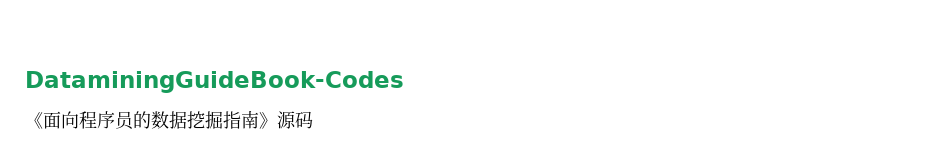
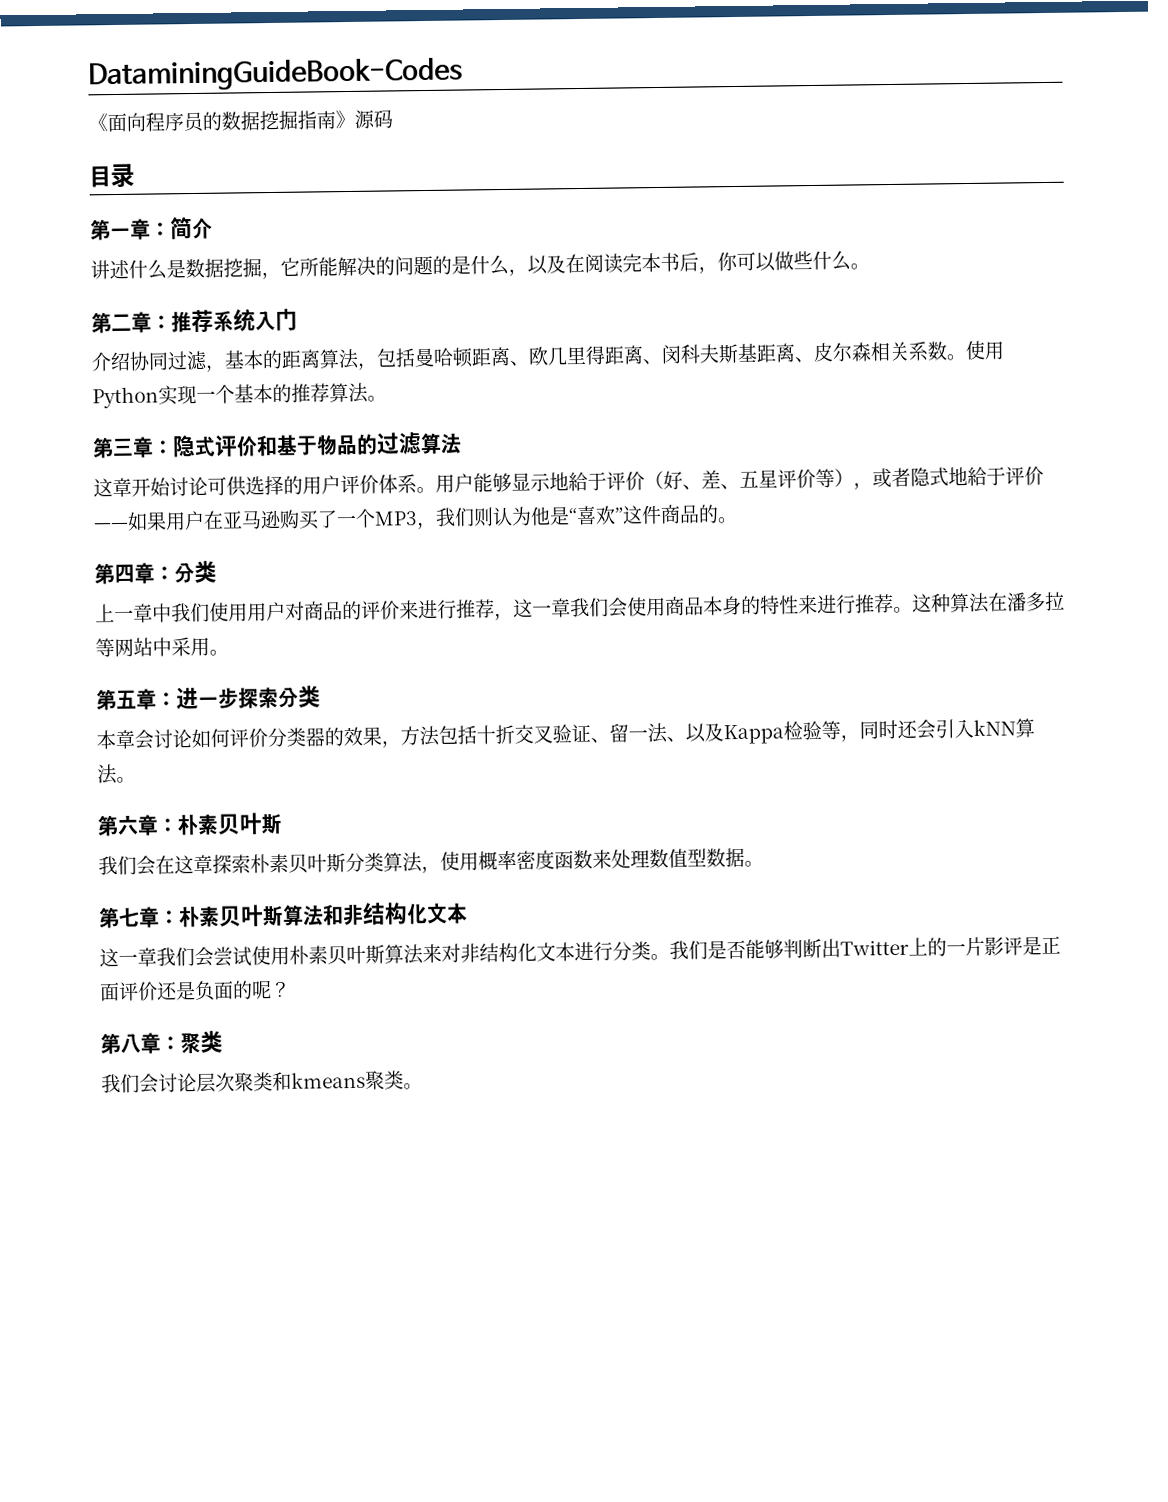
(313, 120) none -> [89,163,135,189] [90,217,213,241] [90,250,870,280] [91,308,298,334] [91,340,1004,372] [92,382,387,409] [92,432,462,459] [93,466,1044,498] [94,504,738,531] [94,560,217,585] [95,591,1065,623] [95,637,229,658] [96,685,321,711] [96,718,1035,750] [97,764,136,785] [97,812,283,837] [98,847,764,876] [98,902,468,929] [99,935,1061,968] [99,980,291,1002] [100,1030,223,1055] [101,1070,423,1094] // 目录 // 第一章：简介 // 讲述什么是数据挖掘，它所能解决的问题的是什么，以及在阅读完本书后，你可以做些什么。 // 第二章：推荐系统入门 // 介绍协同过滤，基本的距离算法，包括曼哈顿距离、欧几里得距离、闵科夫斯基距离、皮尔森相关系数。使用Python实现一个基本的推荐算法。 // 第三章：隐式评价和基于物品的过滤算法 // 这章开始讨论可供选择的用户评价体系。用户能够显示地給于评价（好、差、五星评价等），或者隐式地給于评价——如果用户在亚马逊购买了一个MP3，我们则认为他是“喜欢”这件商品的。 // 第四章：分类 // 上一章中我们使用用户对商品的评价来进行推荐，这一章我们会使用商品本身的特性来进行推荐。这种算法在潘多拉等网站中采用。 // 第五章：进一步探索分类 // 本章会讨论如何评价分类器的效果，方法包括十折交叉验证、留一法、以及Kappa检验等，同时还会引入kNN算法。 // 第六章：朴素贝叶斯 // 我们会在这章探索朴素贝叶斯分类算法，使用概率密度函数来处理数值型数据。 // 第七章：朴素贝叶斯算法和非结构化文本 // 这一章我们会尝试使用朴素贝叶斯算法来对非结构化文本进行分类。我们是否能够判断出Twitter上的一片影评是正面评价还是负面的呢？ // 第八章：聚类 // 我们会讨论层次聚类和kmeans聚类。

